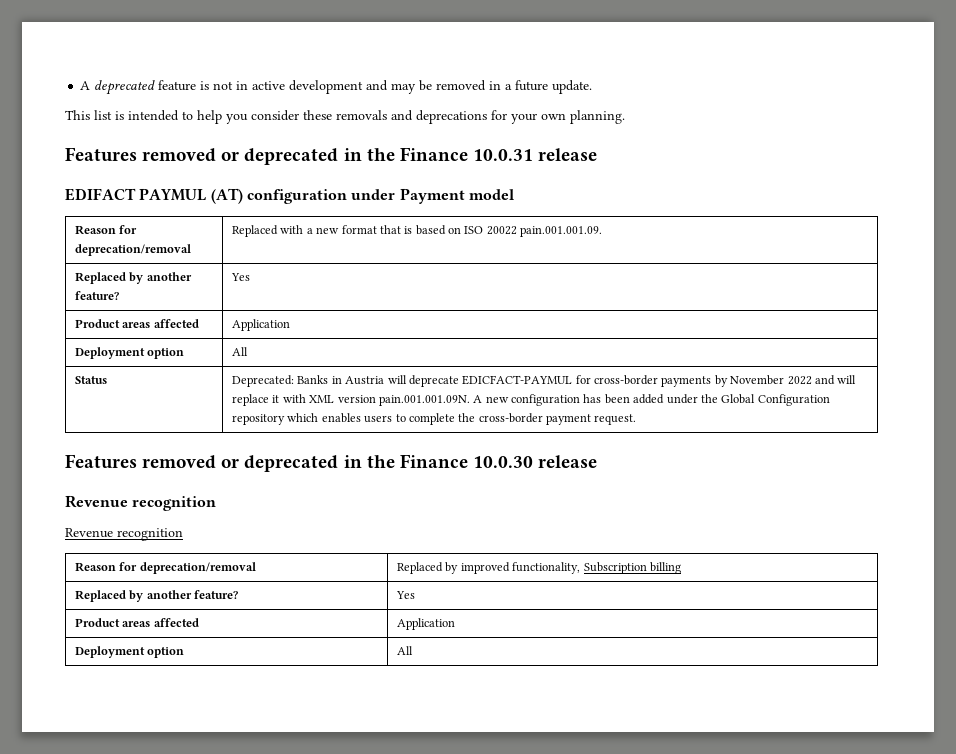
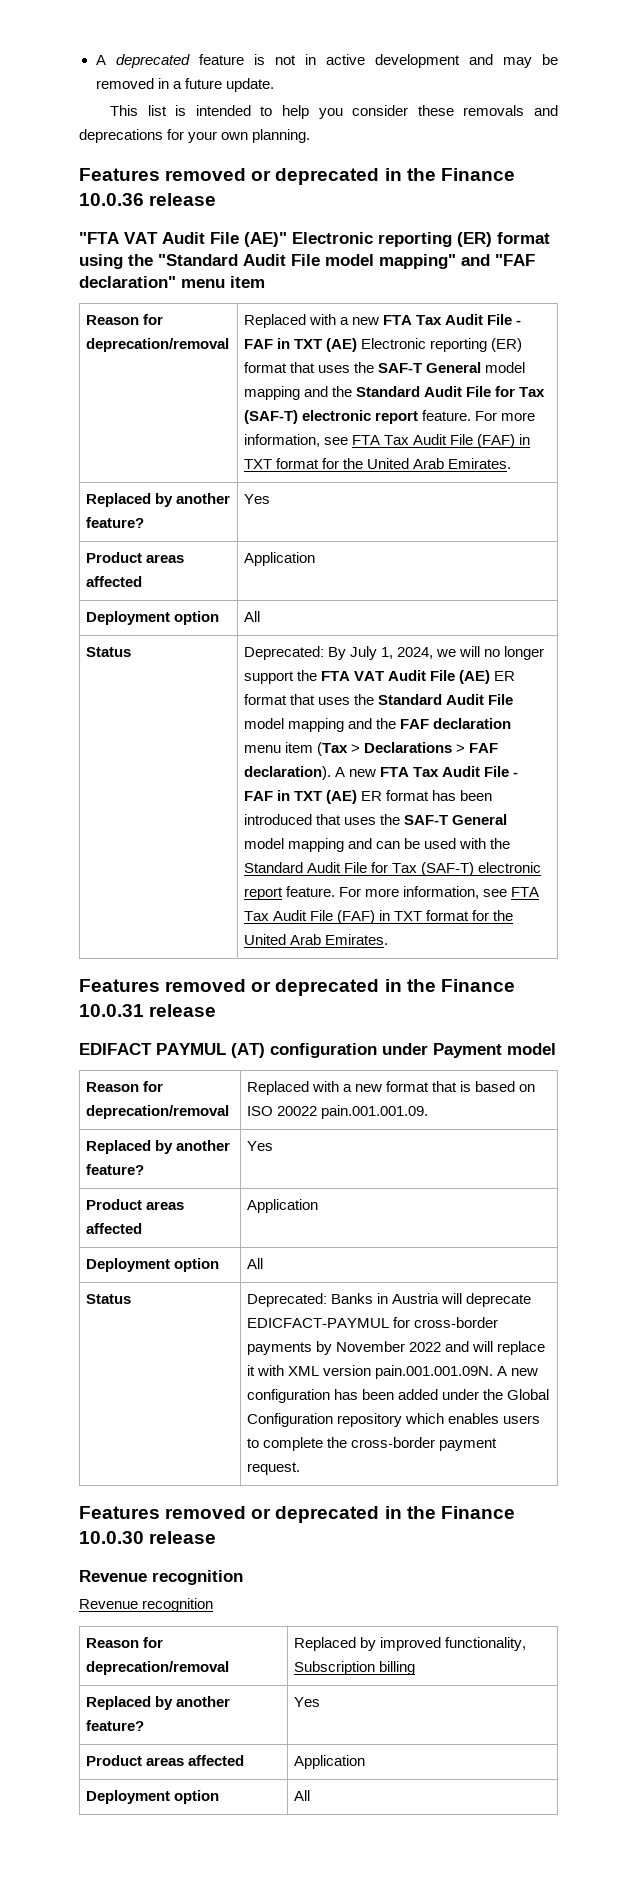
(625, 117) none -> [79,168,515,185] [79,193,217,206] [79,232,550,247] [79,254,535,269] [79,276,265,288] [86,314,164,325] [86,338,230,352] [244,314,522,328] [244,338,523,352] [244,362,526,373] [244,386,546,400] [244,410,536,424] [244,434,531,448] [244,458,512,469] [86,493,231,507] [86,517,145,528] [244,494,271,504] [86,552,185,563] [86,576,143,587] [244,552,316,566] [86,611,220,625] [244,611,261,622] [86,647,132,657] [244,646,545,660] [244,670,516,684] [244,694,514,705] [244,718,512,732] [244,742,499,756] [244,766,519,780] [244,790,493,804] [244,814,508,825] [244,838,511,852] [244,862,542,876] [244,886,540,900] [244,910,514,924] [244,934,389,945] // Features removed or deprecated in the Finance 10.0.36 release // "FTA VAT Audit File (AE)" Electronic reporting (ER) format using the "Standard Audit File model mapping" and "FAF declaration" menu item // Reason for deprecation/removal | Replaced with a new FTA Tax Audit File - FAF in TXT (AE) Electronic reporting (ER) format that uses the SAF-T General model mapping and the Standard Audit File for Tax (SAF-T) electronic report feature. For more information, see FTA Tax Audit File (FAF) in TXT format for the United Arab Emirates. // Replaced by another feature? | Yes // Product areas affected | Application // Deployment option | All // Status | Deprecated: By July 1, 2024, we will no longer support the FTA VAT Audit File (AE) ER format that uses the Standard Audit File model mapping and the FAF declaration menu item (Tax > Declarations > FAF declaration). A new FTA Tax Audit File - FAF in TXT (AE) ER format has been introduced that uses the SAF-T General model mapping and can be used with the Standard Audit File for Tax (SAF-T) electronic report feature. For more information, see FTA Tax Audit File (FAF) in TXT format for the United Arab Emirates.

